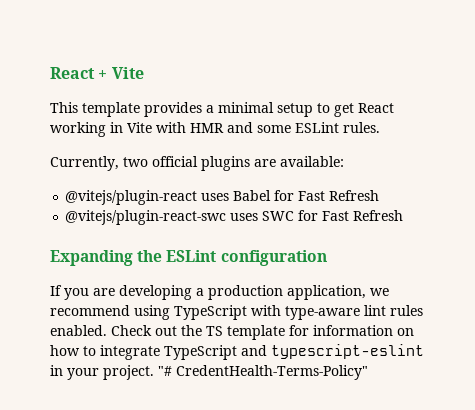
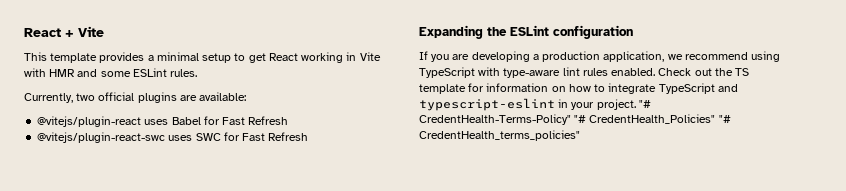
(368, 372) none -> [574,114,731,124] [419,130,580,141] "# CredentHealth_Policies" "# CredentHealth_terms_policies"

